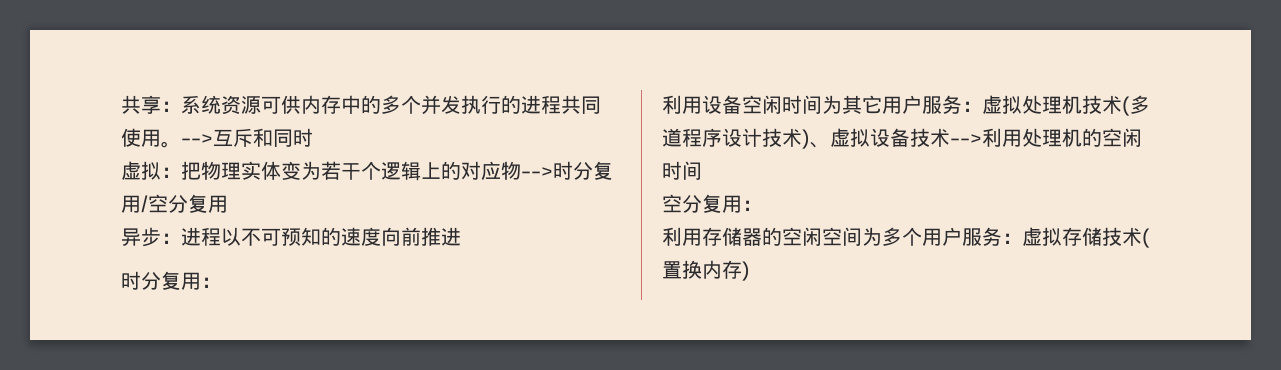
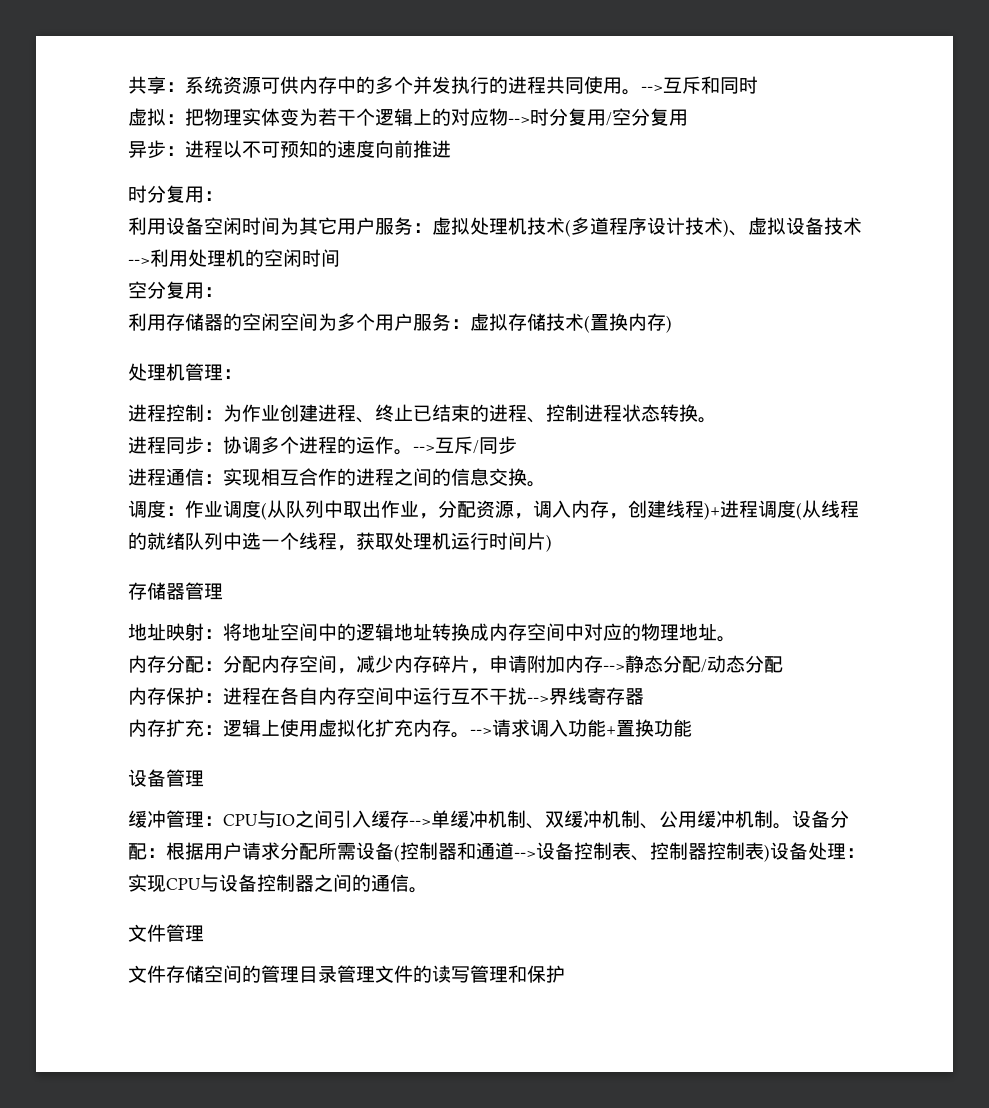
(750, 271) none -> [128,363,242,381] [128,404,717,423] [128,436,517,455] [128,468,546,487] [128,500,859,520] [128,532,552,552] [128,582,223,600] [128,623,736,642] [128,655,783,674] [128,687,644,705] [128,719,692,738] [128,769,204,787] [128,810,849,829] [128,842,865,862] [128,874,428,893] [128,924,204,942] [128,965,565,983] // 处理机管理： // 进程控制：为作业创建进程、终止已结束的进程、控制进程状态转换。 // 进程同步：协调多个进程的运作。-->互斥/同步 // 进程通信：实现相互合作的进程之间的信息交换。 // 调度：作业调度(从队列中取出作业，分配资源，调入内存，创建线程)+进程调度(从线程的就绪队列中选一个线程，获取处理机运行时间片) // 存储器管理 // 地址映射：将地址空间中的逻辑地址转换成内存空间中对应的物理地址。 // 内存分配：分配内存空间，减少内存碎片，申请附加内存-->静态分配/动态分配 // 内存保护：进程在各自内存空间中运行互不干扰-->界线寄存器 // 内存扩充：逻辑上使用虚拟化扩充内存。-->请求调入功能+置换功能 // 设备管理 // 缓冲管理：CPU与IO之间引入缓存-->单缓冲机制、双缓冲机制、公用缓冲机制。设备分配：根据用户请求分配所需设备(控制器和通道-->设备控制表、控制器控制表)设备处理：实现CPU与设备控制器之间的通信。 // 文件管理 // 文件存储空间的管理目录管理文件的读写管理和保护

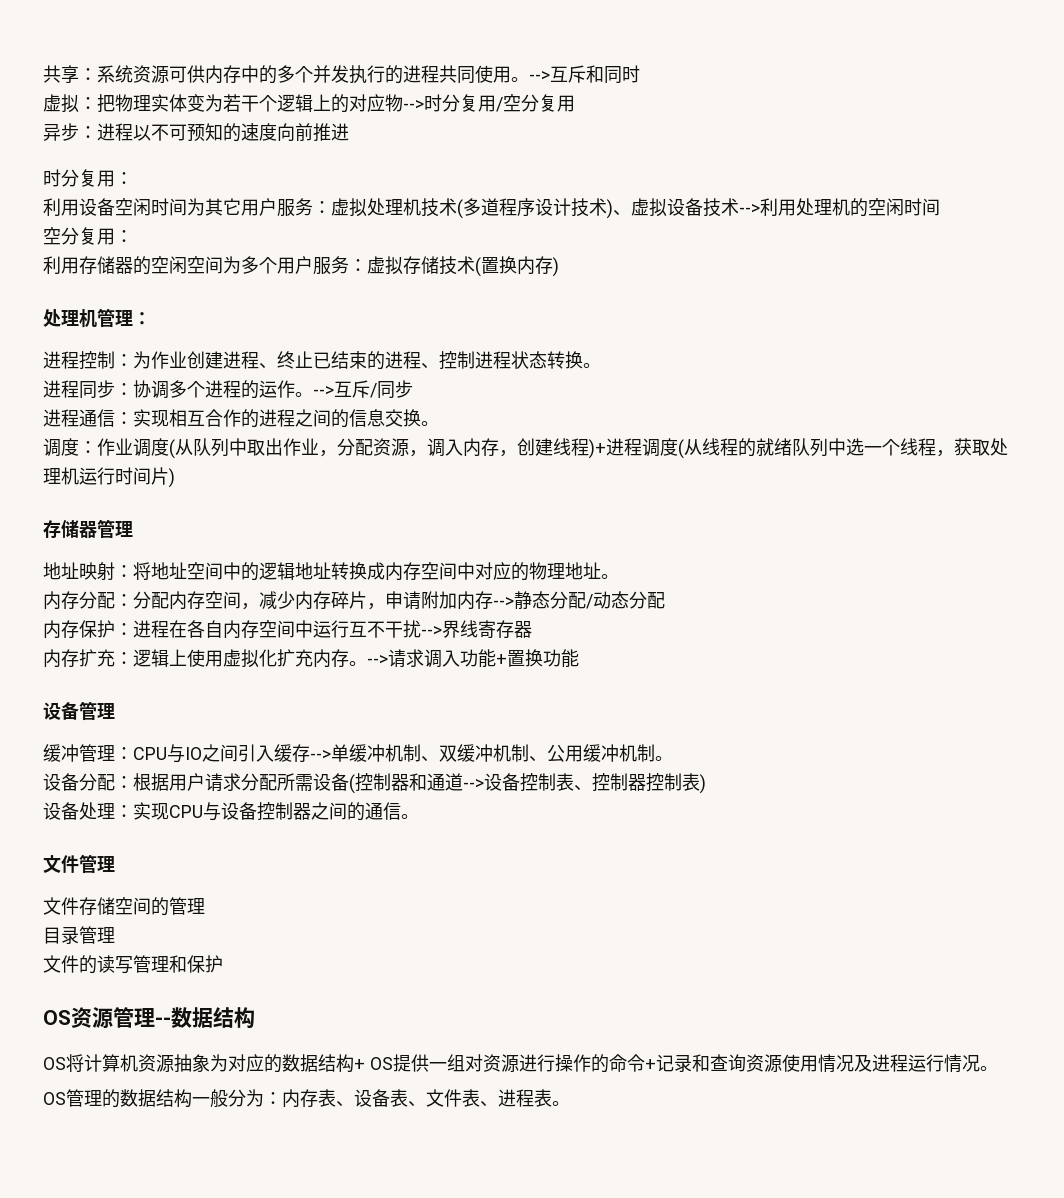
(792, 826) none -> (673, 758) //
(770, 853) none -> (706, 784) //
(299, 974) none -> (205, 906) //
(375, 974) none -> (115, 935) //
(565, 974) none -> [43,1007,255,1029] [43,1054,998,1073] [43,1089,570,1108] // OS资源管理--数据结构 // OS将计算机资源抽象为对应的数据结构+ OS提供一组对资源进行操作的命令+记录和查询资源使用情况及进程运行情况。 // OS管理的数据结构一般分为：内存表、设备表、文件表、进程表。

